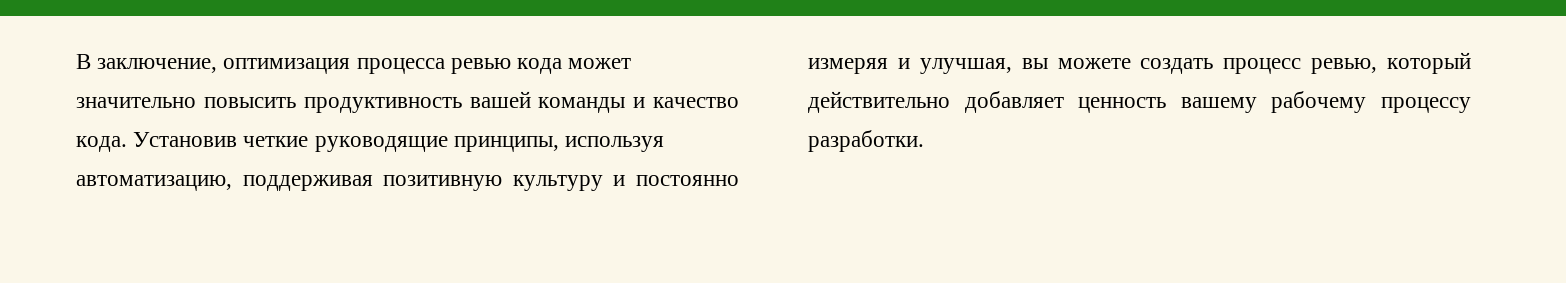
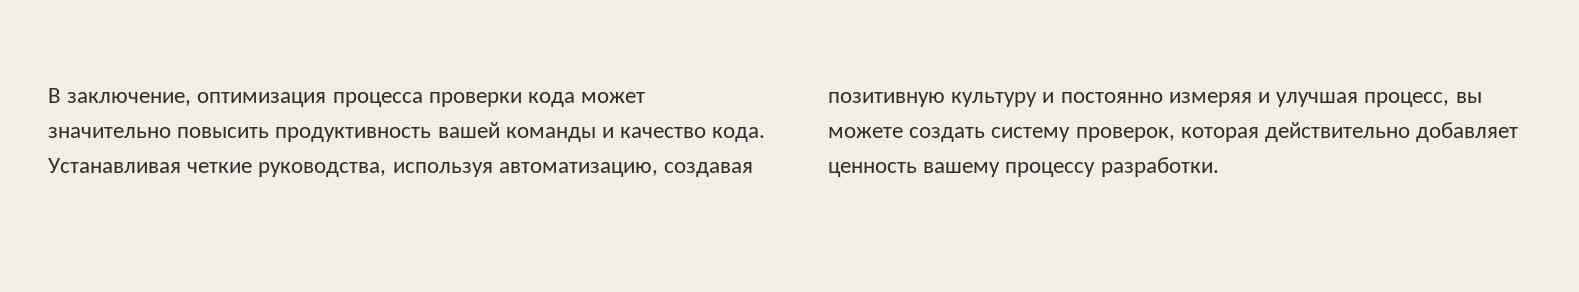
[450,58,511,74] ревью -> [428,92,522,107] проверки
[133,132,559,152] Установив четкие руководящие принципы, -> [48,158,387,177] Устанавливая четкие руководства,
[242,175,373,191] поддерживая -> [664,162,754,177] создавая
[919,58,1012,74] улучшая, -> [1276,92,1450,107] улучшая процесс,
[1223,52,1471,74] процесс ревью, который -> [991,127,1259,142] систему проверок, которая
[1271,91,1367,113] рабочему -> (1001, 169) none

